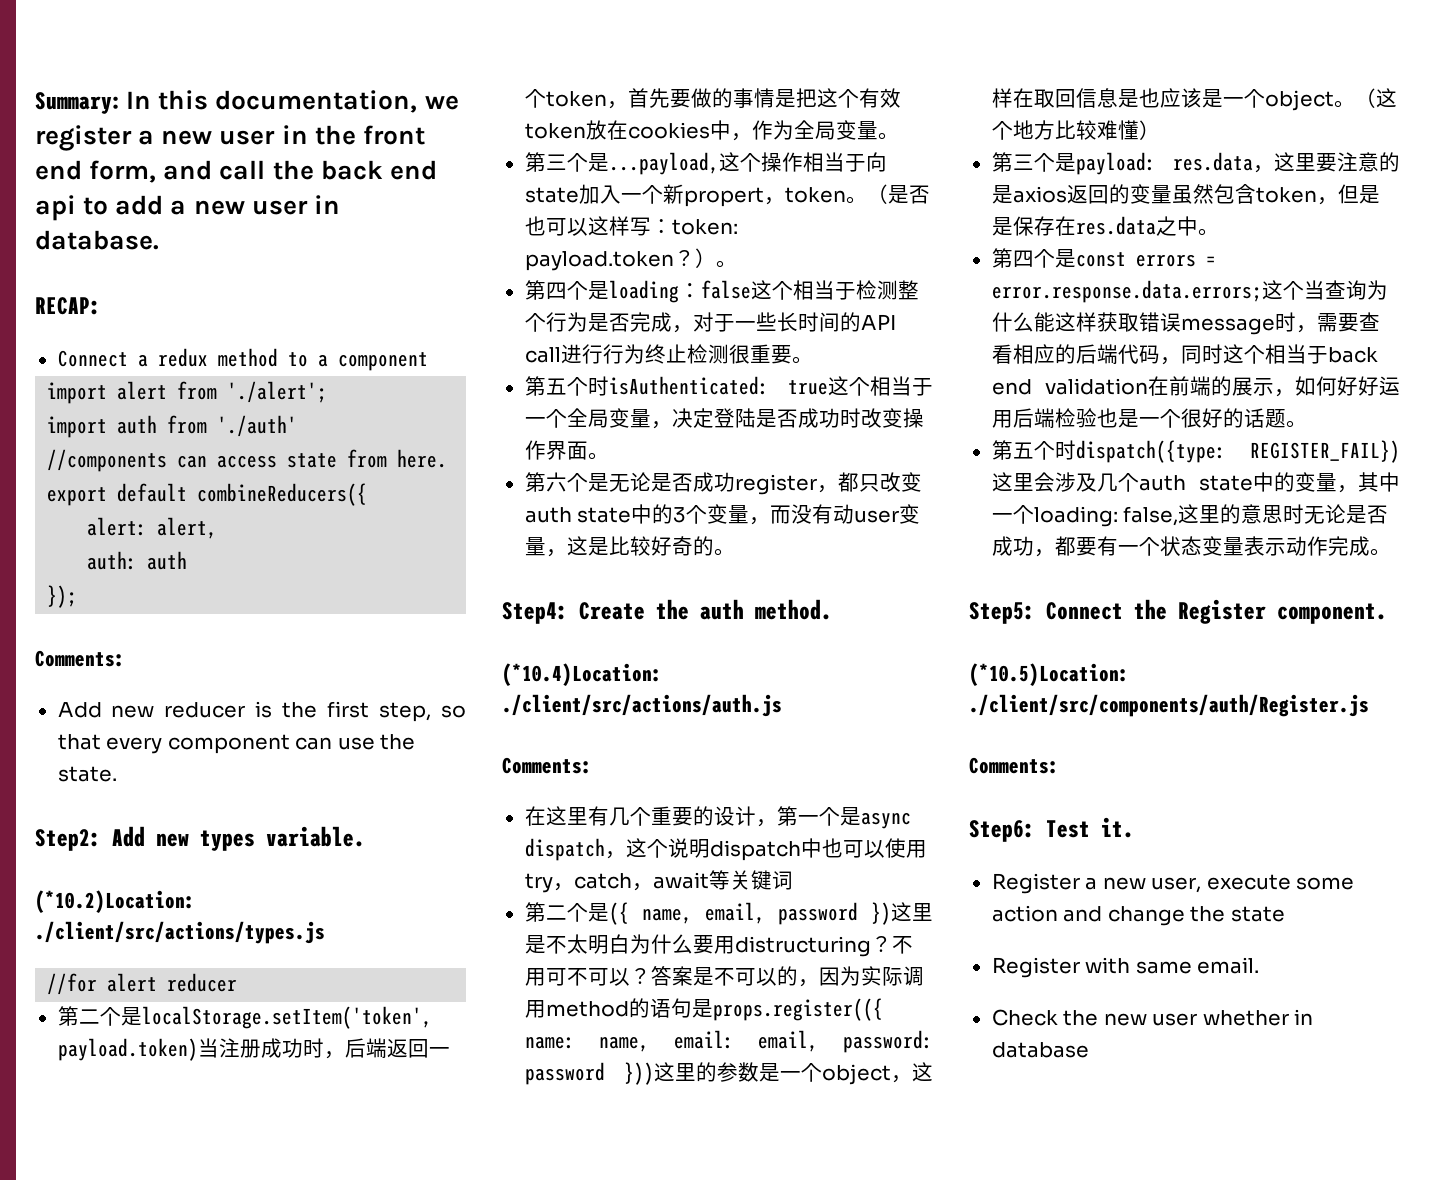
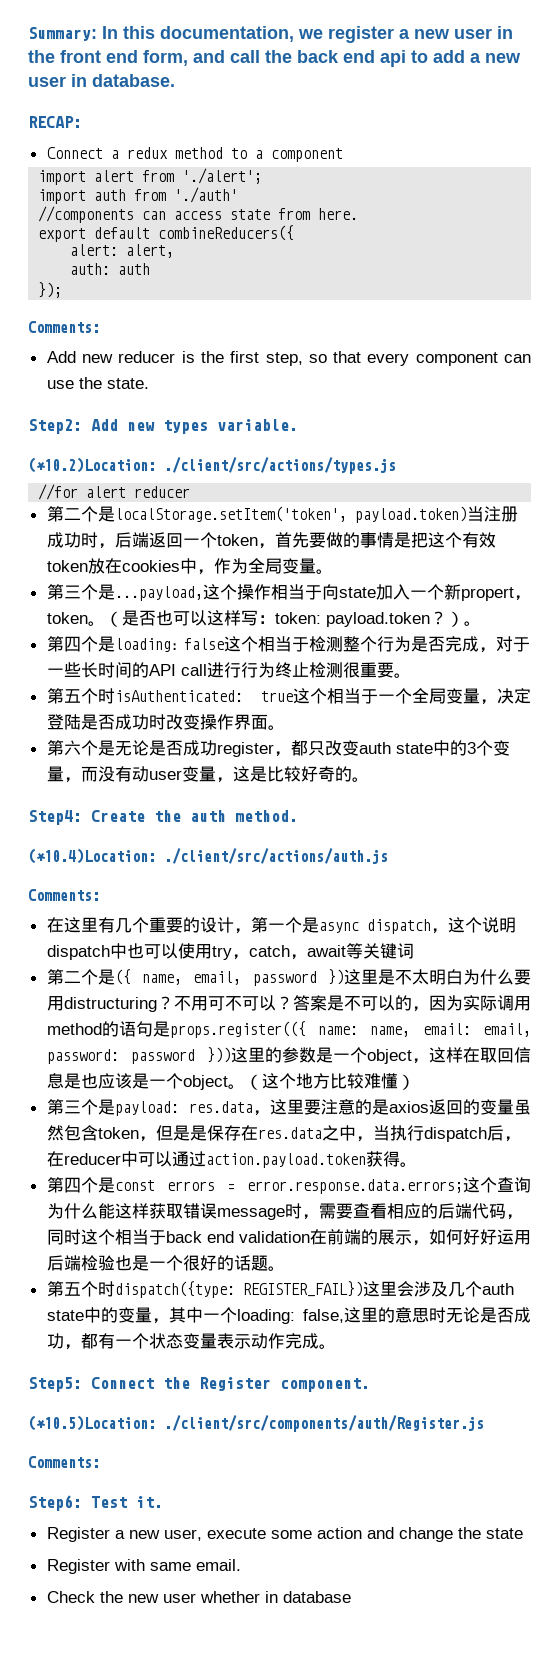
(1198, 226) none -> [355,1125,521,1142] [46,1151,400,1168] ，当执行dispatch后，在reducer中可以通过action.payload.token获得
[1303,280,1325,300] 当 -> (497, 1185) none
[1075,537,1097,556] 要 -> (98, 1341) none

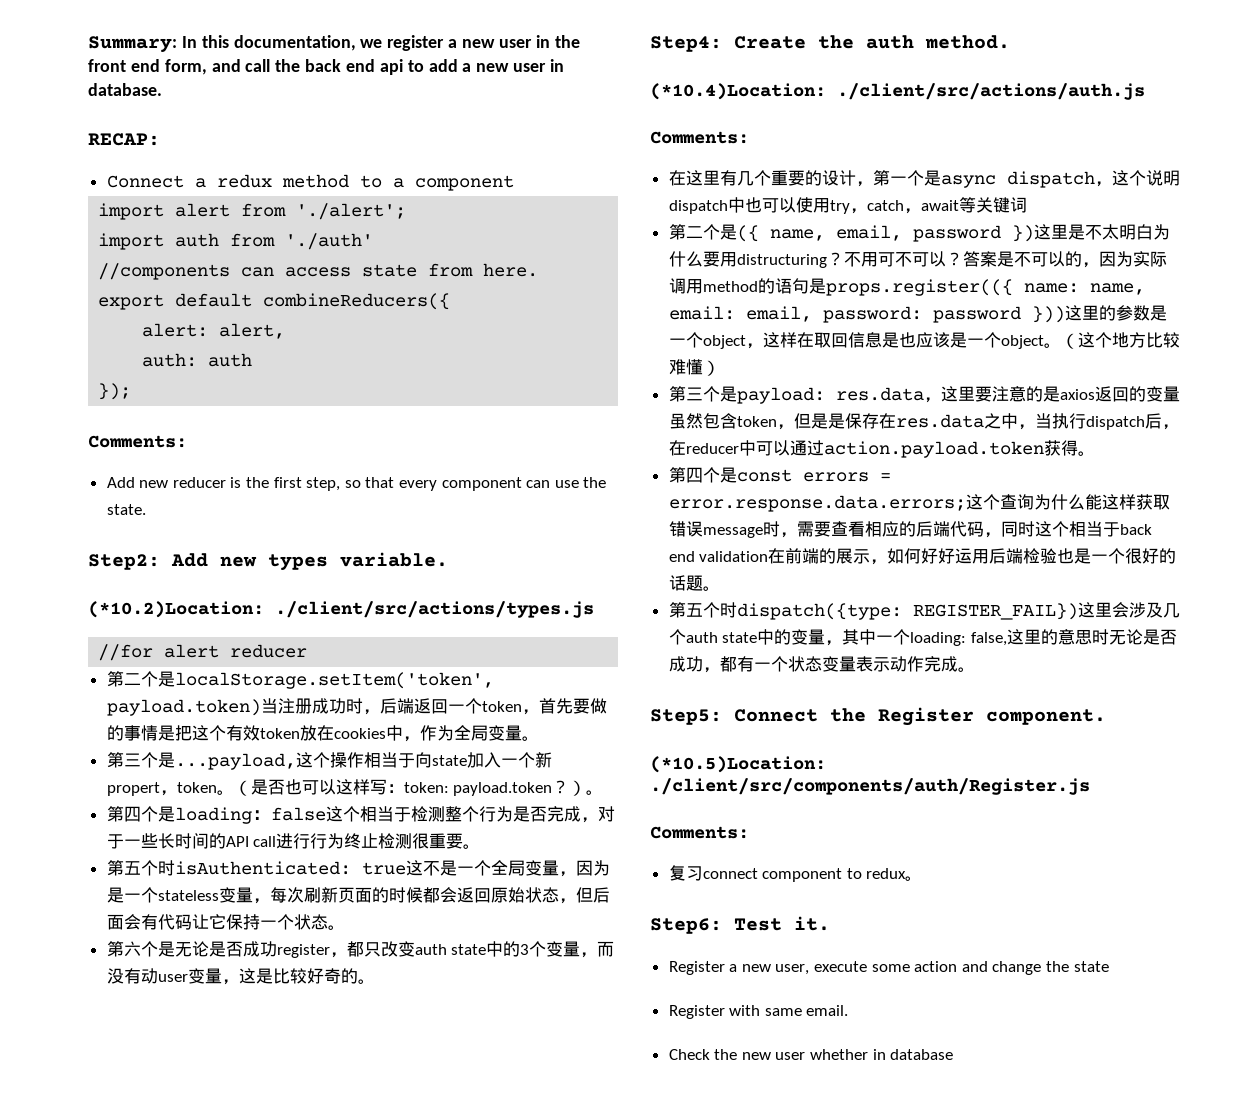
[310,688,378,704] 个相当于 -> [422,860,457,876] 不是
[497,688,531,704] [46,714,268,730] 决定登陆是否成功时改变操作界面 -> [575,860,610,876] [106,887,610,904] [106,914,328,930] 因为是一个stateless变量，每次刷新页面的时候都会返回原始状态，但后面会有代码让它保持一个状态
(100, 1462) none -> [668,865,923,882] // 复习connect component to redux。

